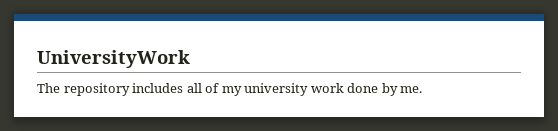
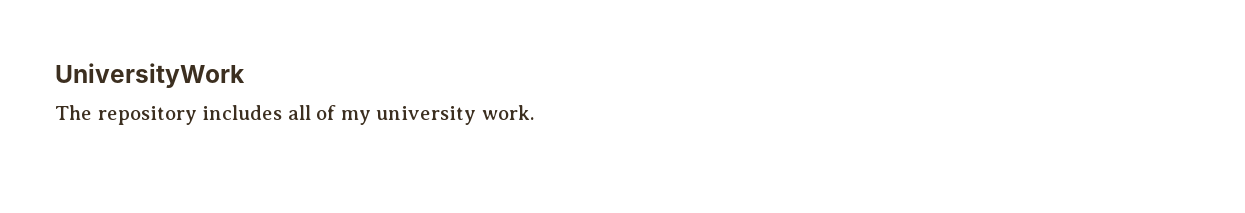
[310,83,423,96] work done by me. -> [481,105,534,120] work.

